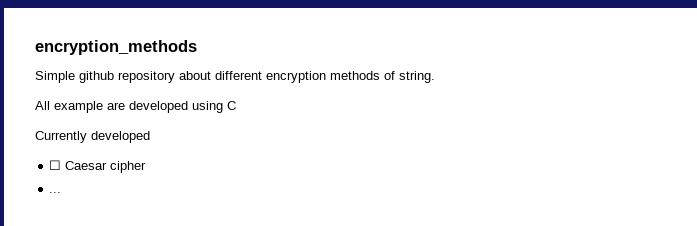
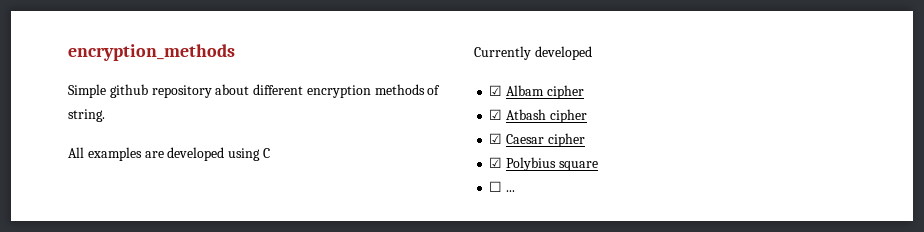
[54,101,103,113] example -> [87,147,142,161] examples
[49,160,147,173] ☐ Caesar cipher // -> [489,85,584,99] [489,109,587,123] [489,133,585,147] [489,157,598,171] [489,181,503,192] ☑ Albam cipher // ☑ Atbash cipher // ☑ Caesar cipher // ☑ Polybius square // ☐

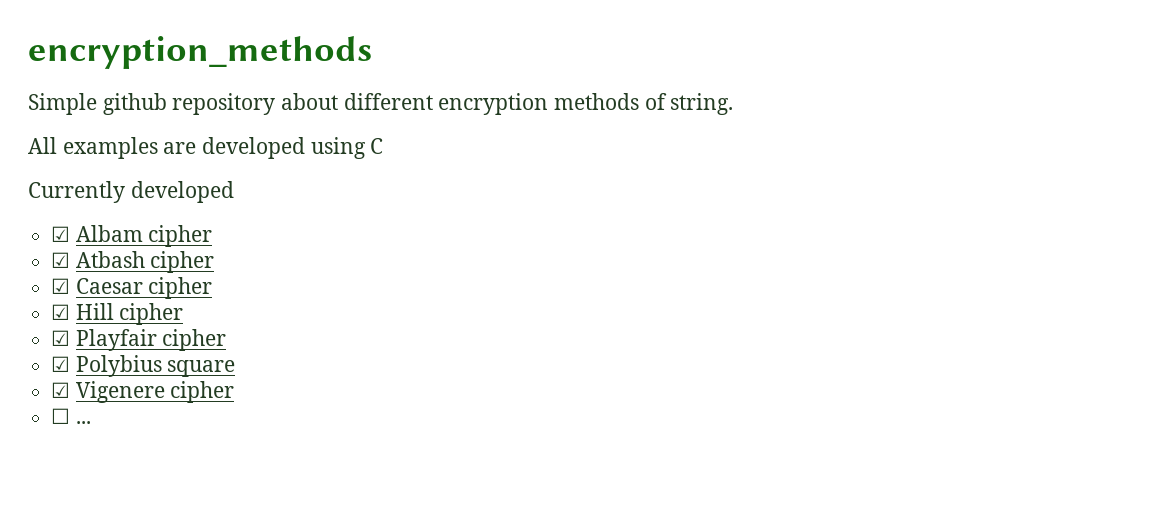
(585, 140) none -> [51,303,184,325] [51,329,227,351] // ☑ Hill cipher // ☑ Playfair cipher
(598, 166) none -> [51,381,235,403] // ☑ Vigenere cipher

